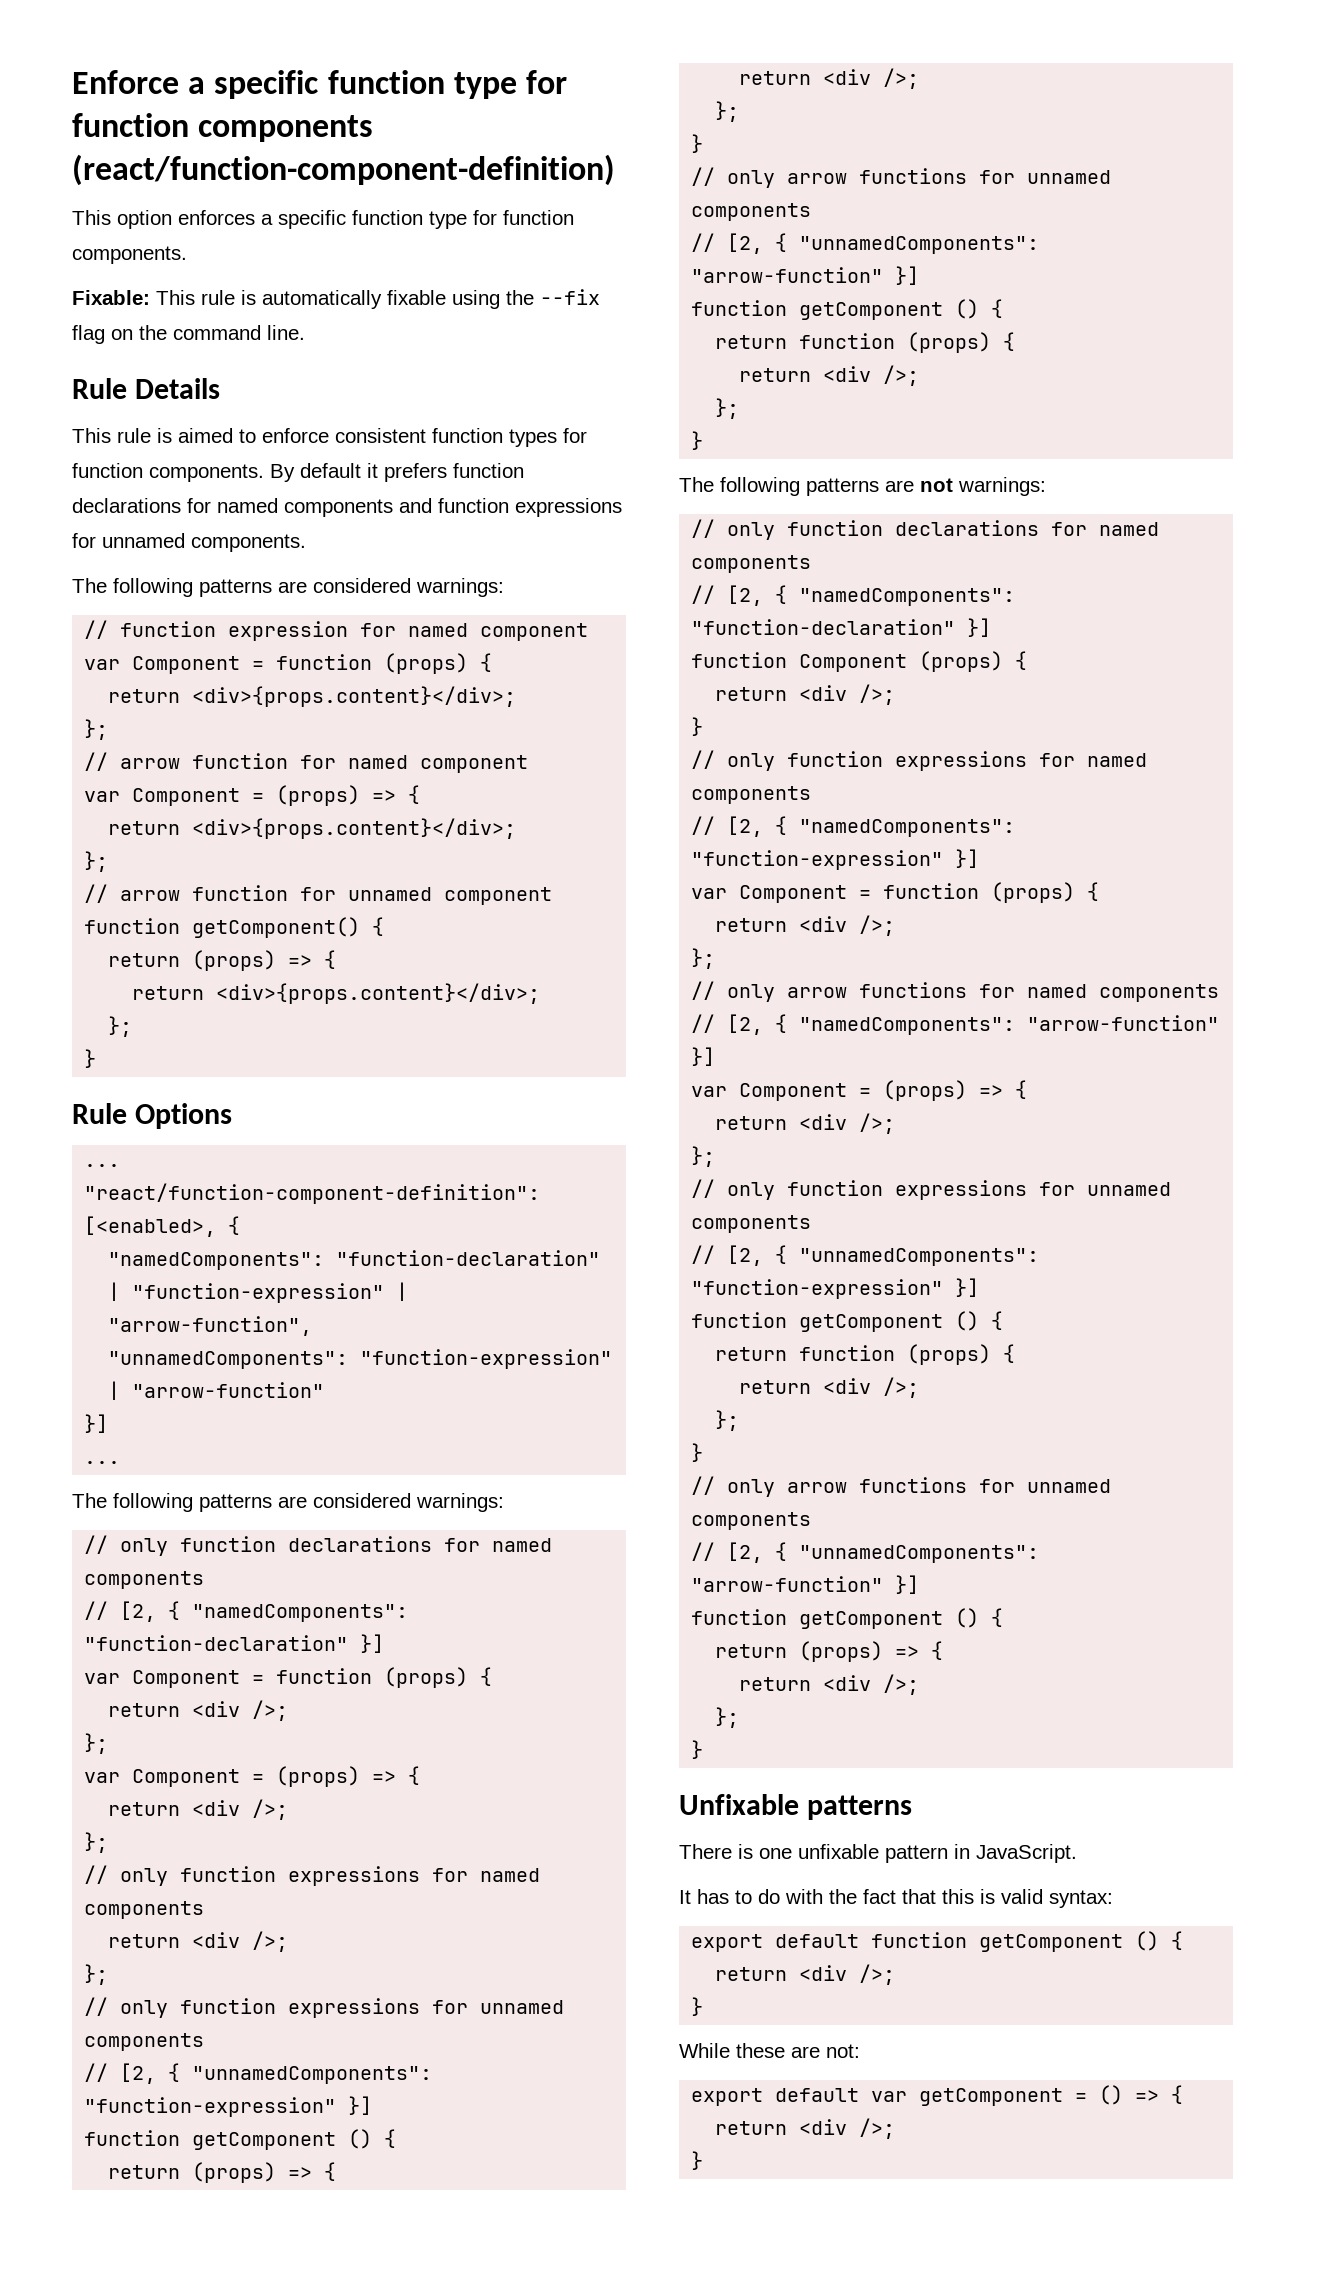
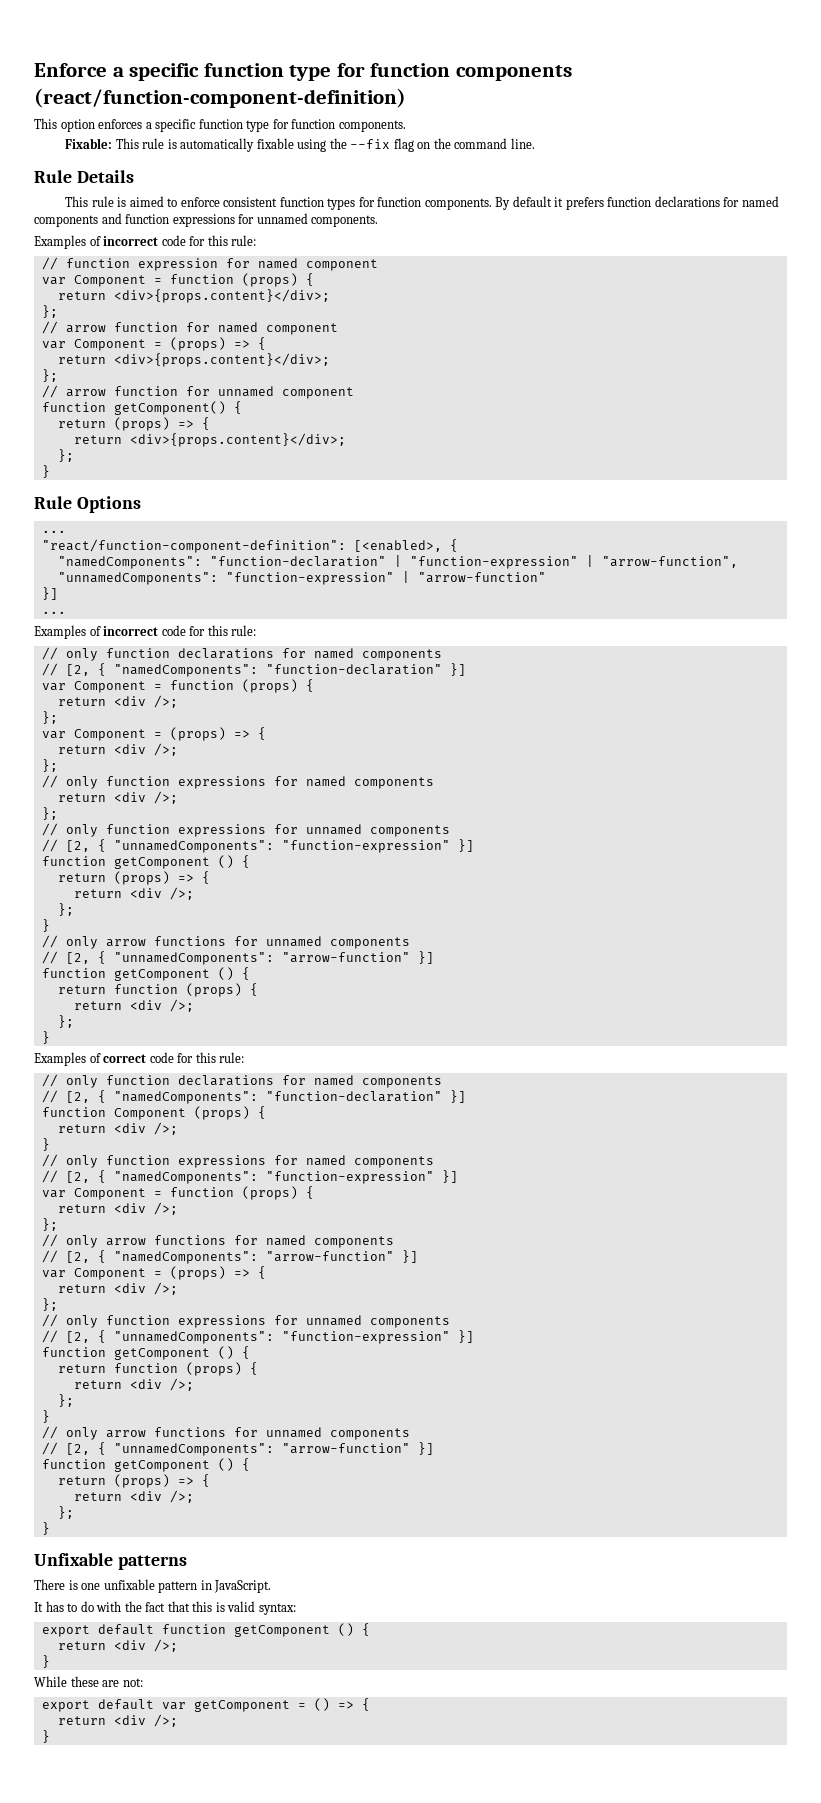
[72,578,504,597] The following patterns are considered warnings: -> [34,235,257,249] Examples of incorrect code for this rule:
[72,1493,504,1512] The following patterns are considered warnings: -> [34,625,257,639] Examples of incorrect code for this rule:
[679,477,1046,496] The following patterns are not warnings: -> [34,1052,245,1066] Examples of correct code for this rule:

